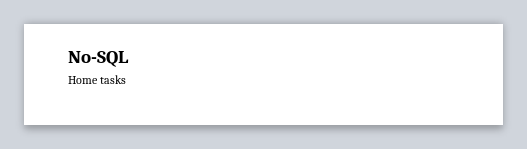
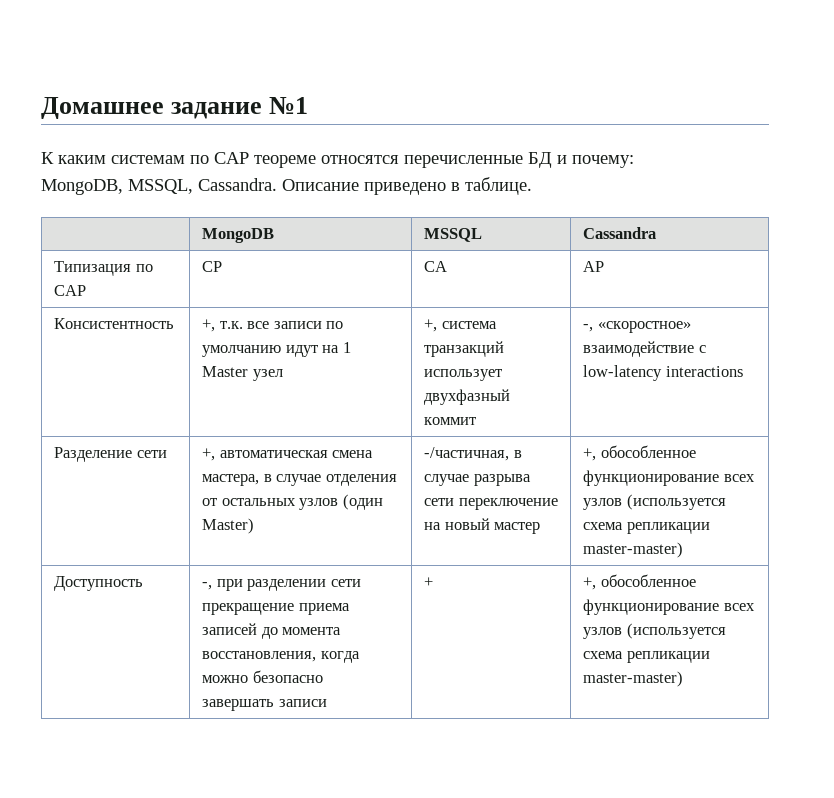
[68,51,129,67] [68,75,127,84] No-SQL // Home tasks -> [41,97,309,119] [41,152,634,168] [41,177,532,195] [202,228,275,243] [424,228,483,242] [583,227,657,239] [54,261,153,276] [54,285,87,296] [202,261,223,272] [424,261,448,272] [583,261,605,272] [54,318,175,329] [202,319,343,332] [202,342,351,357] [202,366,283,381] [424,319,497,332] [424,341,505,357] [424,369,503,381] [424,389,511,405] [424,417,477,425] [583,321,691,333] [583,341,706,357] [583,365,743,381] [54,447,167,462] [202,448,374,461] [202,474,397,486] [202,494,383,510] [202,518,255,534] [424,447,522,461] [424,474,531,486] [424,498,558,510] [424,518,541,534] [583,445,696,461] [583,470,755,486] [583,494,726,510] [583,522,710,534] [583,542,684,558] [54,576,144,591] [202,579,361,591] [202,603,350,615] [202,623,342,639] [202,651,360,663] [202,670,323,683] [202,699,327,711] [424,577,434,587] [583,574,696,590] [583,599,755,615] [583,623,726,639] [583,651,710,663] [583,671,684,687] Домашнее задание №1 // К каким системам по CAP теореме относятся перечисленные БД и почему: // MongoDB, MSSQL, Cassandra. Описание приведено в таблице. // | MongoDB | MSSQL | Cassandra // Типизация по CAP | CP | CA | AP // Консистентность | +, т.к. все записи по умолчанию идут на 1 Master узел | +, система транзакций использует двухфазный коммит | -, «скоростное» взаимодействие с low-latency interactions // Разделение сети | +, автоматическая смена мастера, в случае отделения от остальных узлов (один Master) | -/частичная, в случае разрыва сети переключение на новый мастер | +, обособленное функционирование всех узлов (используется схема репликации master-master) // Доступность | -, при разделении сети прекращение приема записей до момента восстановления, когда можно безопасно завершать записи | + | +, обособленное функционирование всех узлов (используется схема репликации master-master)

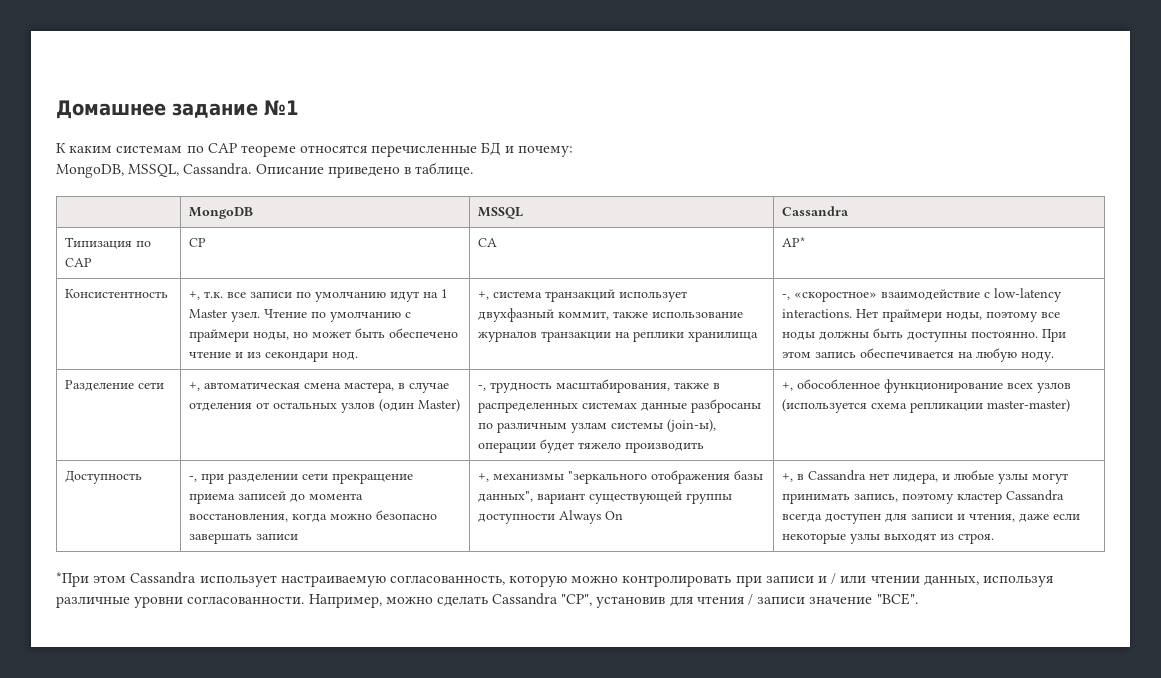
[583,261,605,272] AP -> [782,237,806,247] AP*
[252,369,283,381] узел -> [231,309,412,322] [189,328,459,342] [189,351,359,362] узел. Чтение по умолчанию с праймери ноды, но может быть обеспечено чтение и из секондари нод.
[424,417,477,425] коммит -> [558,311,744,320] [478,331,759,342] коммит, также использование журналов транзакции на реплики хранилища
[665,366,743,377] interactions -> [782,309,1061,322] [782,328,1067,342] [782,348,1055,362] interactions. Нет праймери ноды, поэтому все ноды должны быть доступны постоянно. При этом запись обеспечивается на любую ноду.
[424,447,522,461] [424,474,531,486] [424,498,558,510] [424,518,541,534] -/частичная, в случае разрыва сети переключение на новый мастер -> [478,379,721,393] [478,399,762,413] [478,419,717,433] [478,439,705,453] -, трудность масштабирования, также в распределенных системах данные разбросаны по различным узлам системы (join-ы), операции будет тяжело производить
[424,577,434,587] [583,574,696,590] [583,599,755,615] [583,623,726,639] [583,651,710,663] [583,671,684,687] + | +, обособленное функционирование всех узлов (используется схема репликации master-master) -> [478,470,764,484] [478,491,733,504] [478,510,624,524] [782,470,1069,484] [782,490,1065,504] [782,513,1081,524] [782,533,995,544] [56,572,1053,587] [56,593,918,608] +, механизмы "зеркального отображения базы данных", вариант существующей группы доступности Always On | +, в Cassandra нет лидера, и любые узлы могут принимать запись, поэтому кластер Cassandra всегда доступен для записи и чтения, даже если некоторые узлы выходят из строя. // *При этом Cassandra использует настраиваемую согласованность, которую можно контролировать при записи и / или чтении данных, используя различные уровни согласованности. Например, можно сделать Cassandra "CP", установив для чтения / записи значение "ВСЕ".

